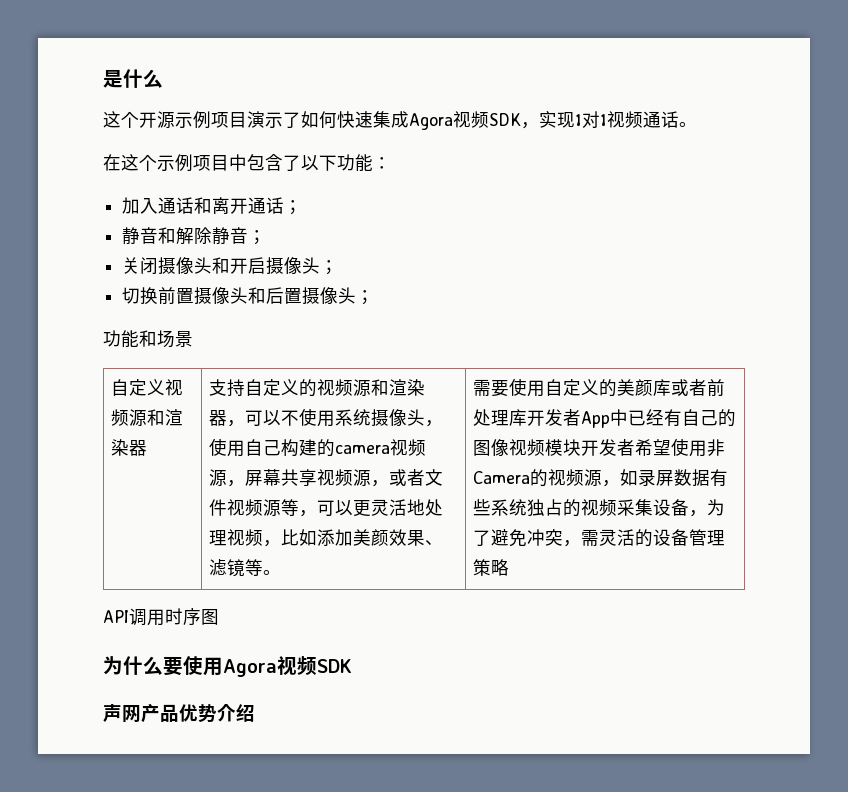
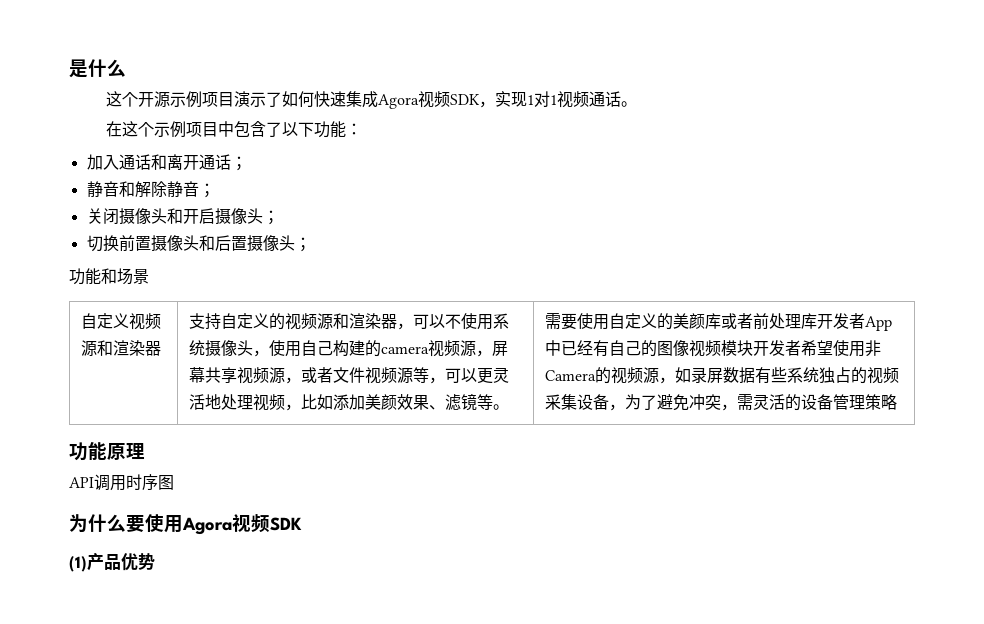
(510, 567) none -> [69,442,145,461] // 功能原理
[103,703,141,723] 声网 -> [69,556,87,572] (1)
[217,704,255,722] 介绍 -> (155, 561) none

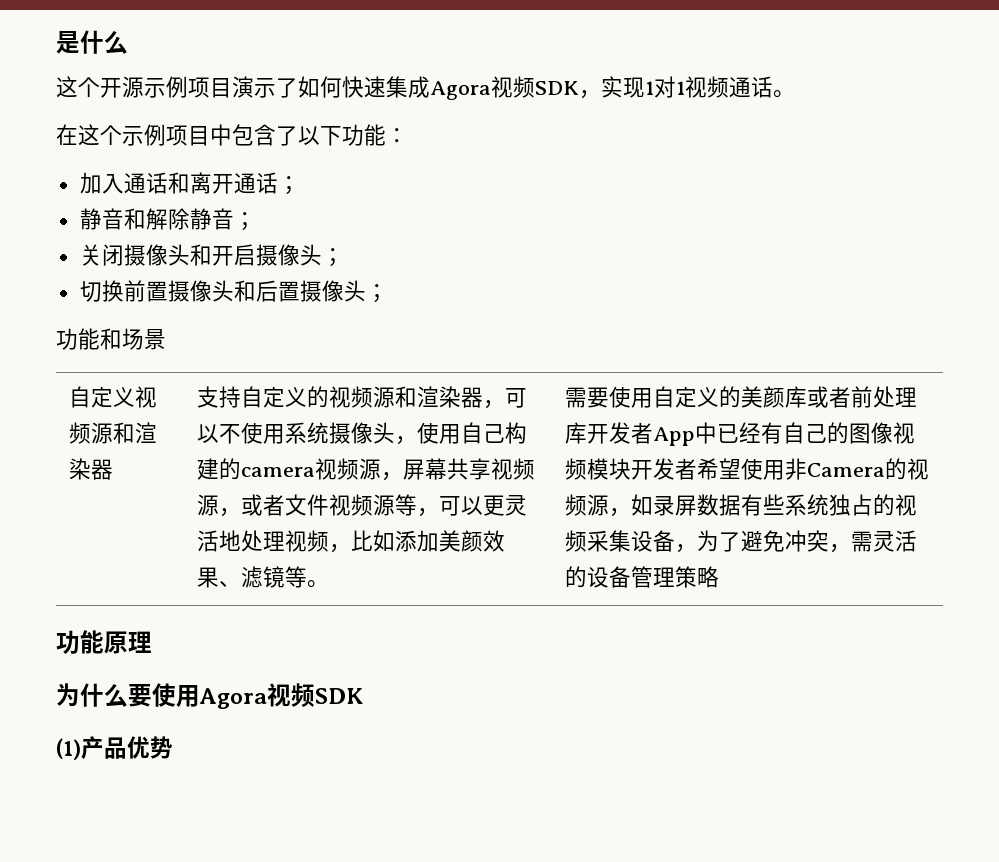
[69,474,174,491] // API调用时序图 -> (152, 642) none

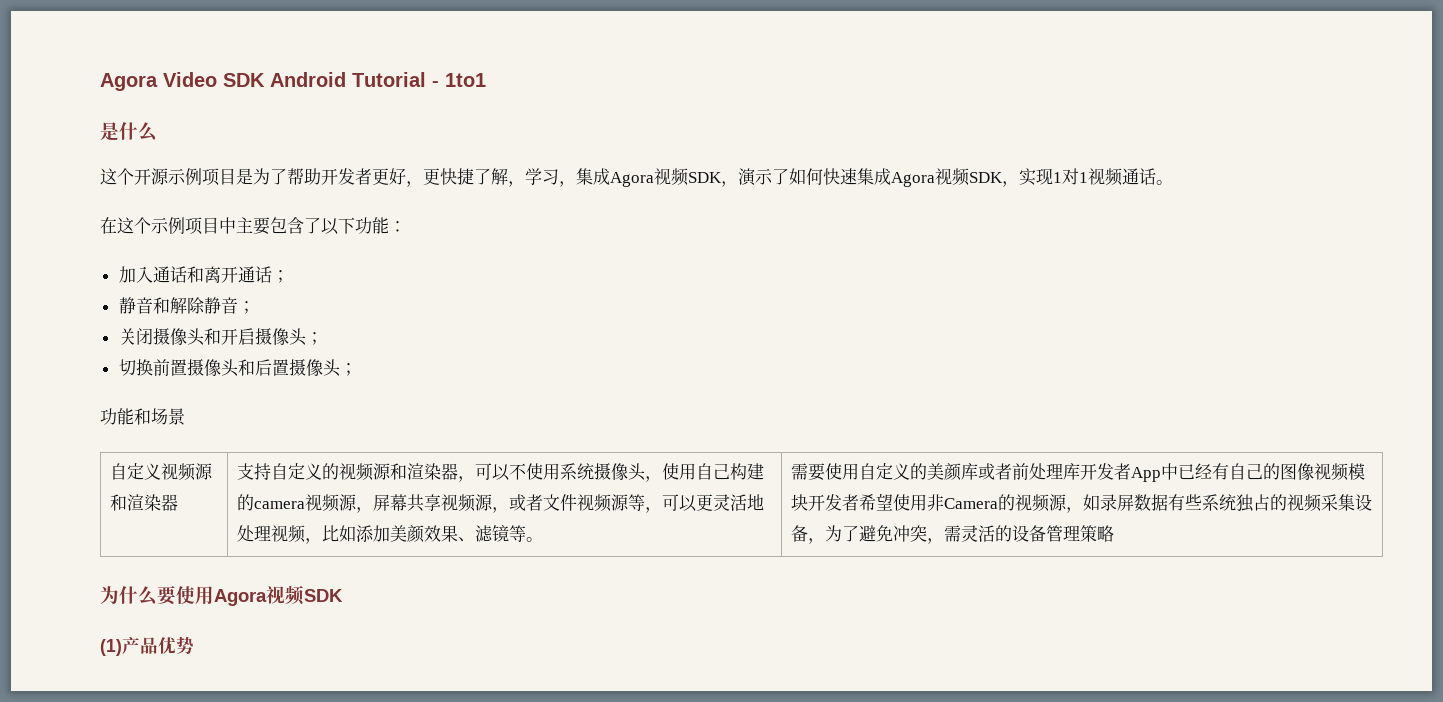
(56, 42) none -> [100,72,486,91] Agora Video SDK Android Tutorial - 1to1 //
(232, 88) none -> [236,168,738,187] 是为了帮助开发者更好，更快捷了解，学习，集成Agora视频SDK，
(232, 135) none -> [236,217,270,235] 主要
[56,630,152,654] // 功能原理 -> (1115, 533) none

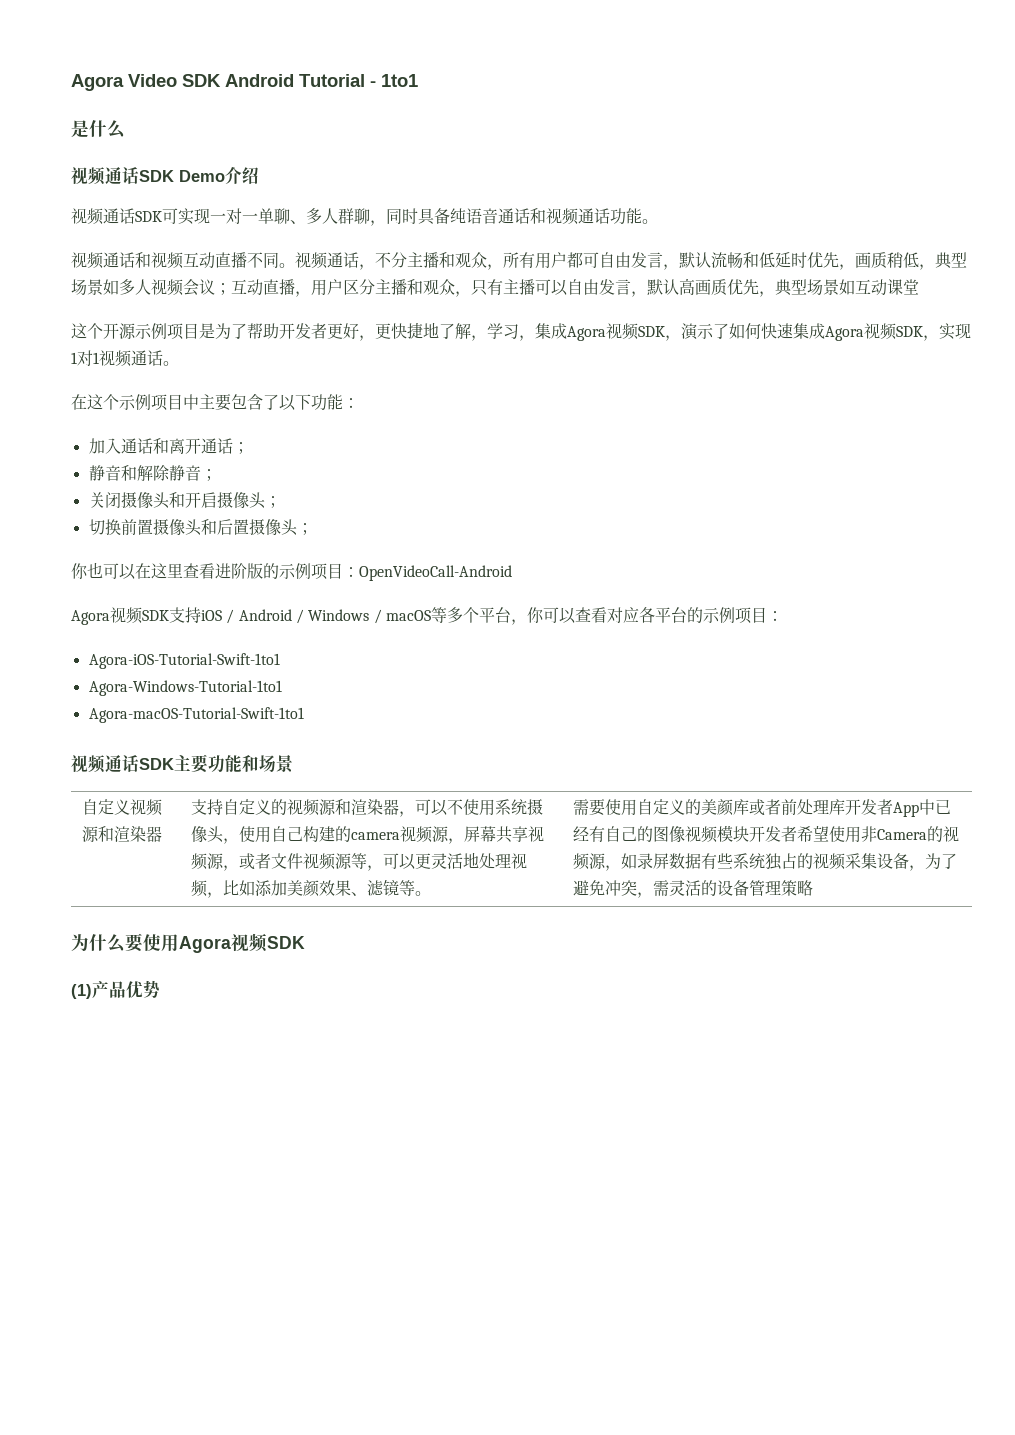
(158, 131) none -> [71,167,259,185] [71,208,658,226] [71,252,967,270] [71,278,919,297] // 视频通话SDK Demo介绍 // 视频通话SDK可实现一对一单聊、多人群聊，同时具备纯语音通话和视频通话功能。 // 视频通话和视频互动直播不同。视频通话，不分主播和观众，所有用户都可自由发言，默认流畅和低延时优先，画质稍低，典型场景如多人视频会议；互动直播，用户区分主播和观众，只有主播可以自由发言，默认高画质优先，典型场景如互动课堂
(474, 176) none -> [423,322,439,338] 地
(357, 369) none -> [71,562,512,581] [71,607,783,625] [88,653,280,669] [88,680,282,696] [88,707,304,723] [71,754,208,773] 你也可以在这里查看进阶版的示例项目：OpenVideoCall-Android // Agora视频SDK支持iOS / Android / Windows / macOS等多个平台，你可以查看对应各平台的示例项目： // Agora-iOS-Tutorial-Swift-1to1 // Agora-Windows-Tutorial-1to1 // Agora-macOS-Tutorial-Swift-1to1 // 视频通话SDK主要

